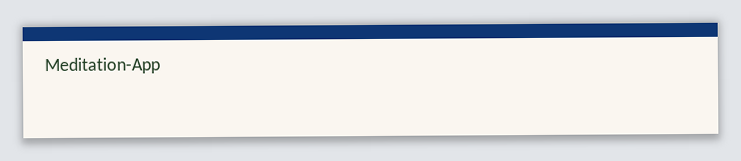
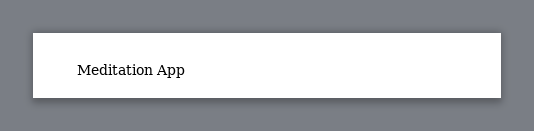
[44,57,160,75] Meditation-App -> [77,64,185,78] Meditation App

